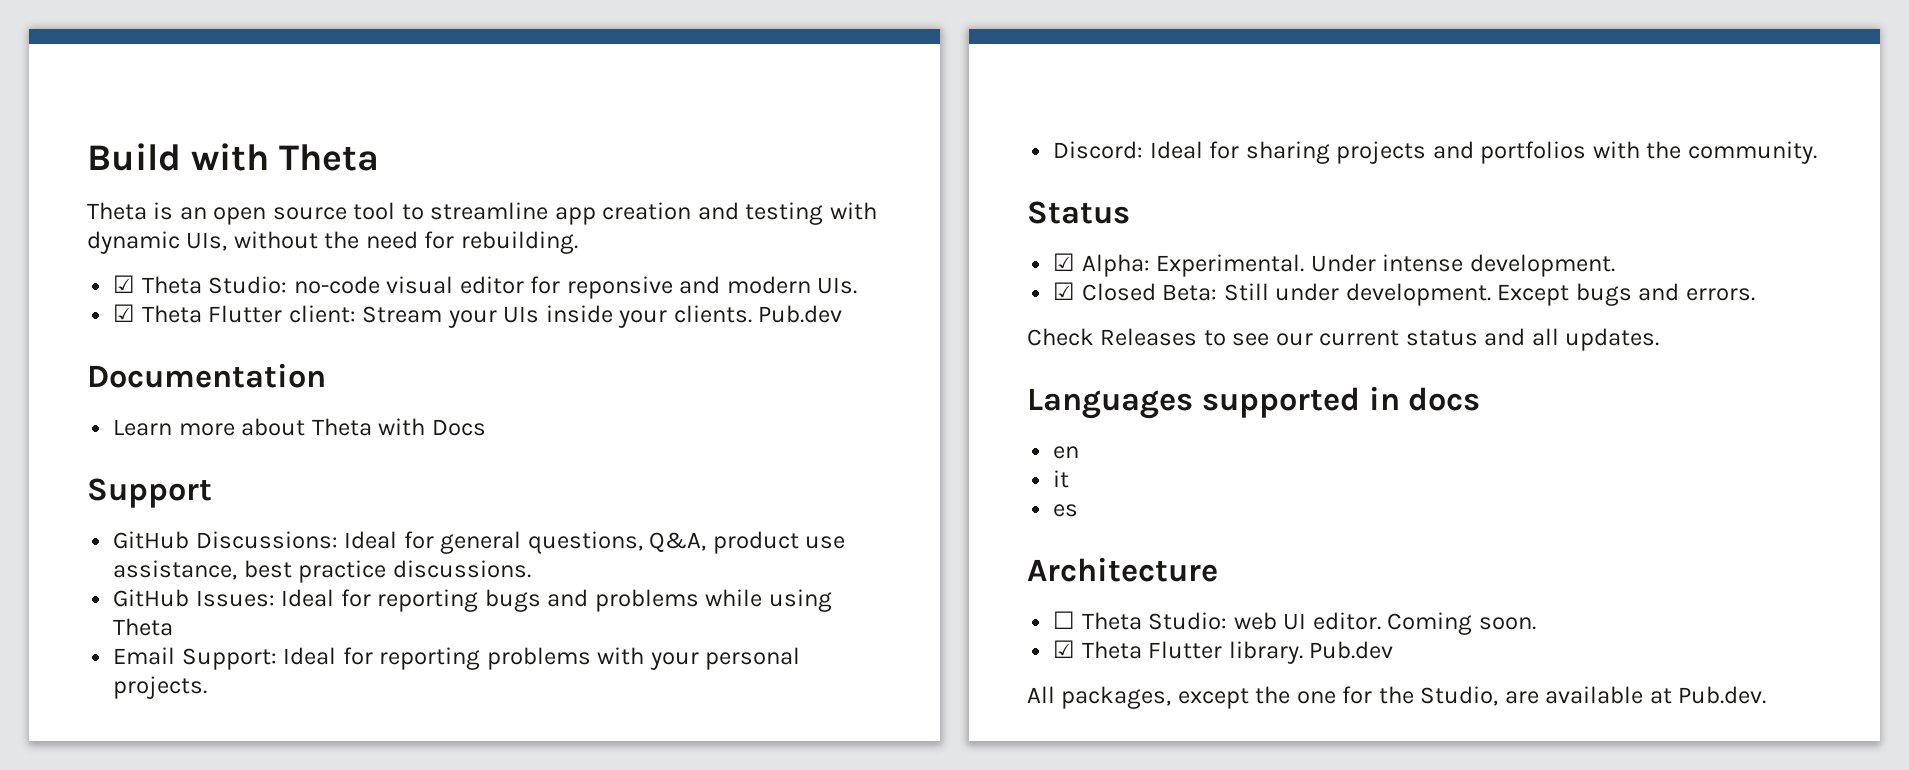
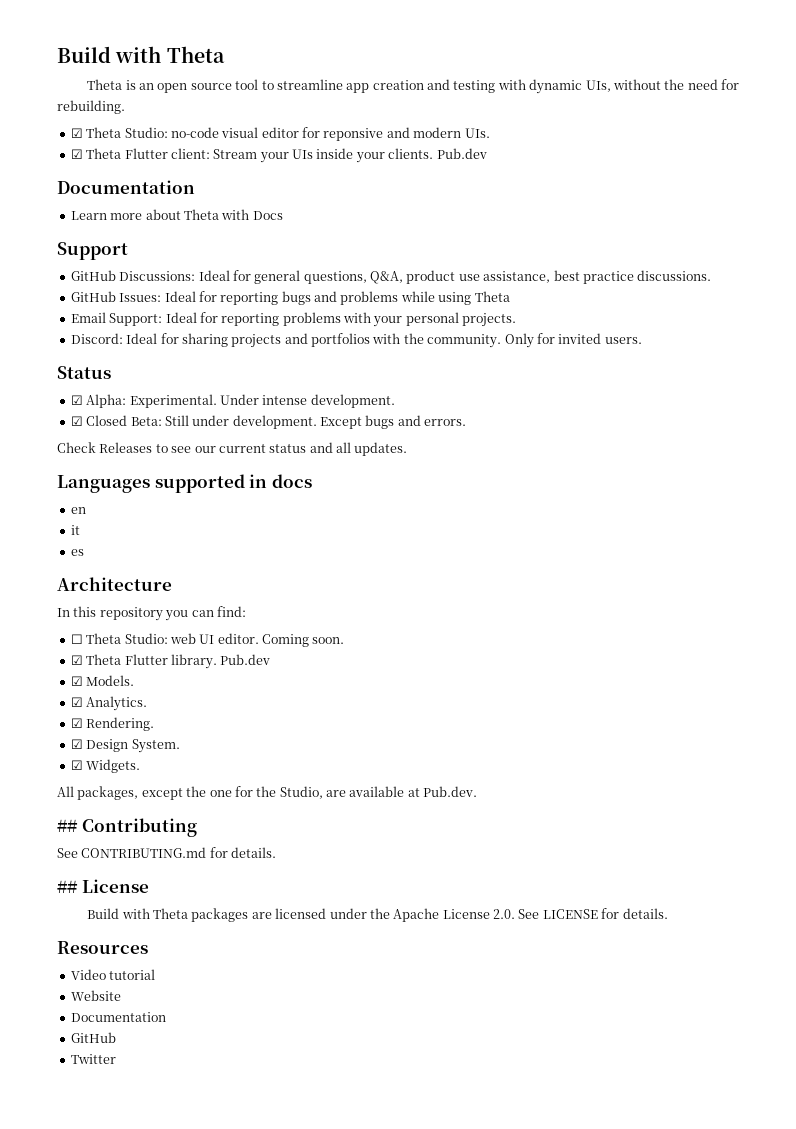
(1817, 152) none -> [504,333,642,348] Only for invited users.
(1218, 569) none -> [57,606,246,621] // In this repository you can find:
(1394, 650) none -> [70,675,135,686] [70,696,148,711] [70,717,155,731] [70,739,180,753] [70,759,141,773] // ☑ Models. // ☑ Analytics. // ☑ Rendering. // ☑ Design System. // ☑ Widgets.
(1767, 695) none -> [57,818,197,837] [57,847,277,858] [57,879,149,893] [87,908,668,922] [57,941,148,954] [70,969,156,980] [70,990,121,1001] [70,1012,166,1022] [70,1032,116,1043] [70,1054,116,1064] // ## Contributing // See CONTRIBUTING.md for details. // ## License // Build with Theta packages are licensed under the Apache License 2.0. See LICENSE for details. // Resources // Video tutorial // Website // Documentation // GitHub // Twitter

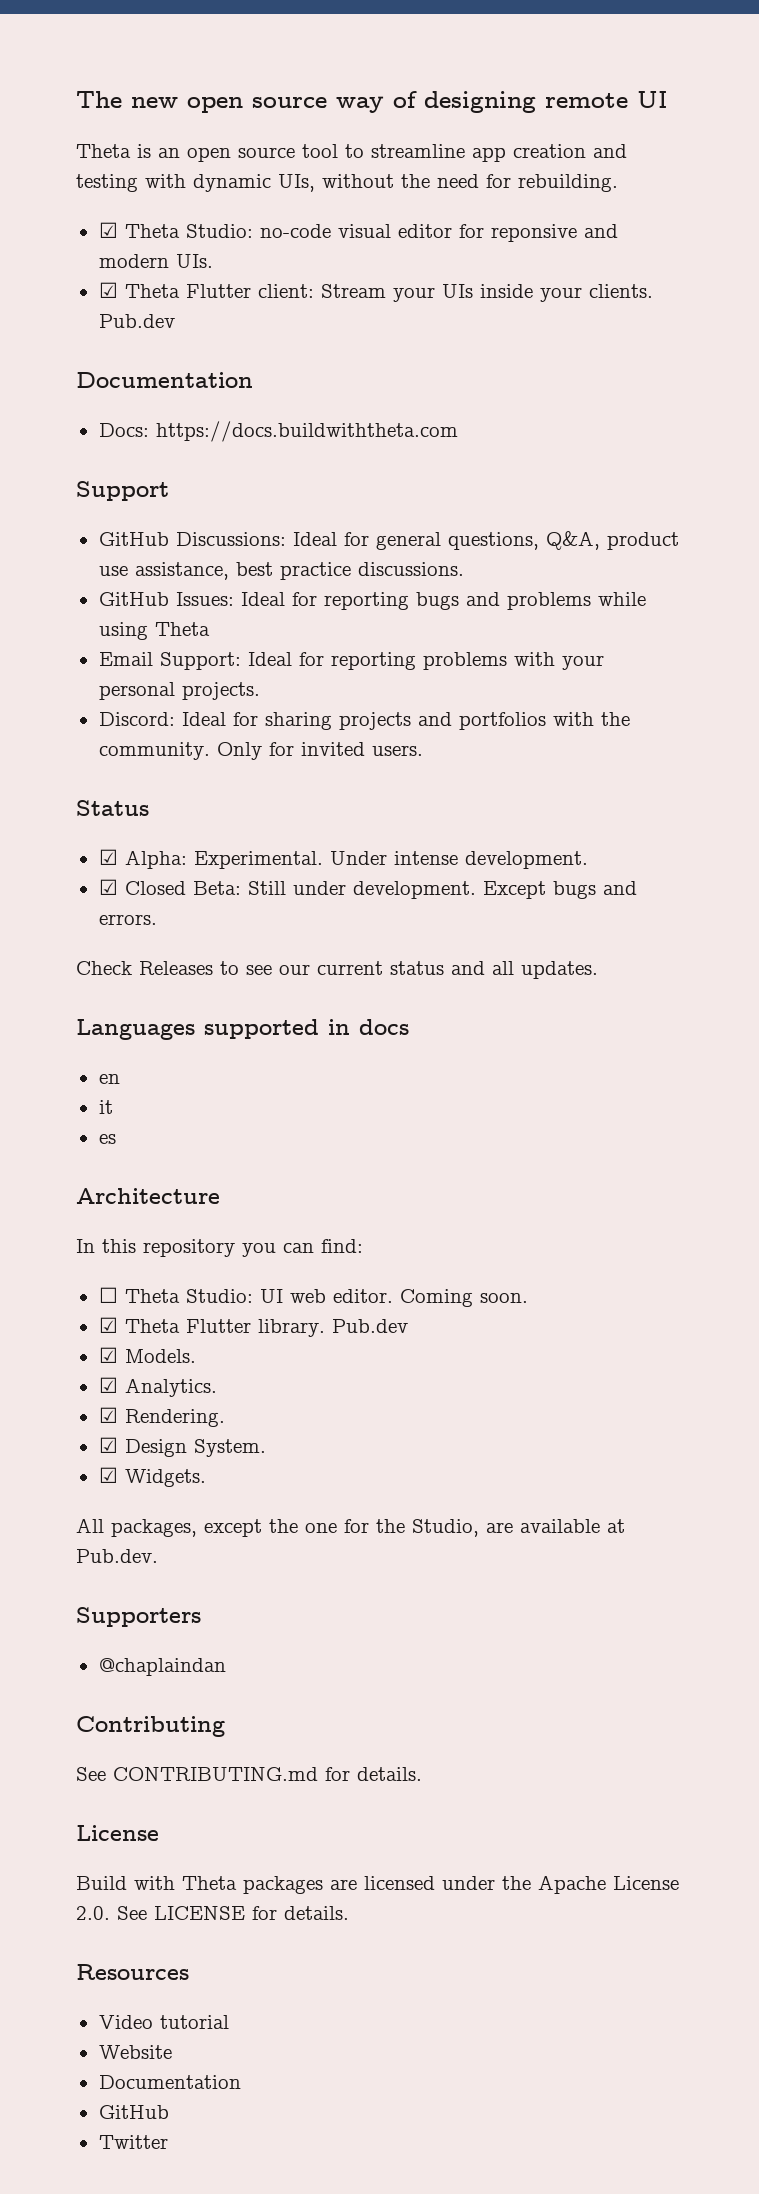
[57,46,225,63] Build with Theta -> [76,91,668,113] The new open source way of designing remote UI
[70,209,283,220] Learn more about Theta with Docs -> [98,421,458,442] Docs: https://docs.buildwiththeta.com
[169,633,215,644] web UI -> [259,1289,326,1303] UI web
[57,819,78,832] ## -> [76,1607,201,1627] [98,1658,226,1676] Supporters // @chaplaindan //
[57,880,78,893] ## -> (422, 1774) none

